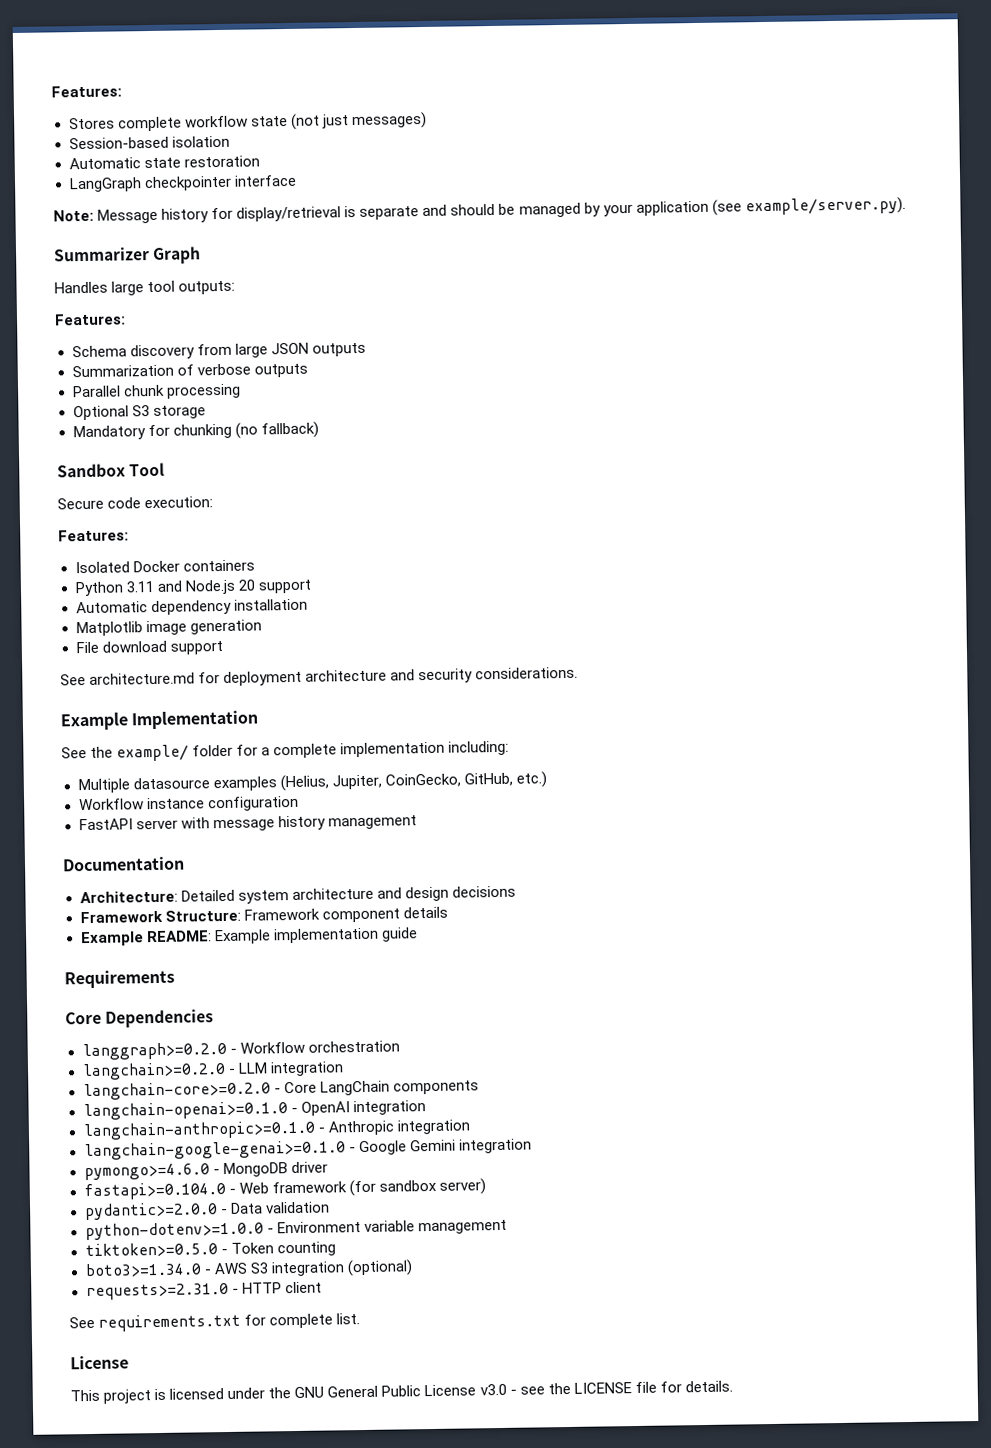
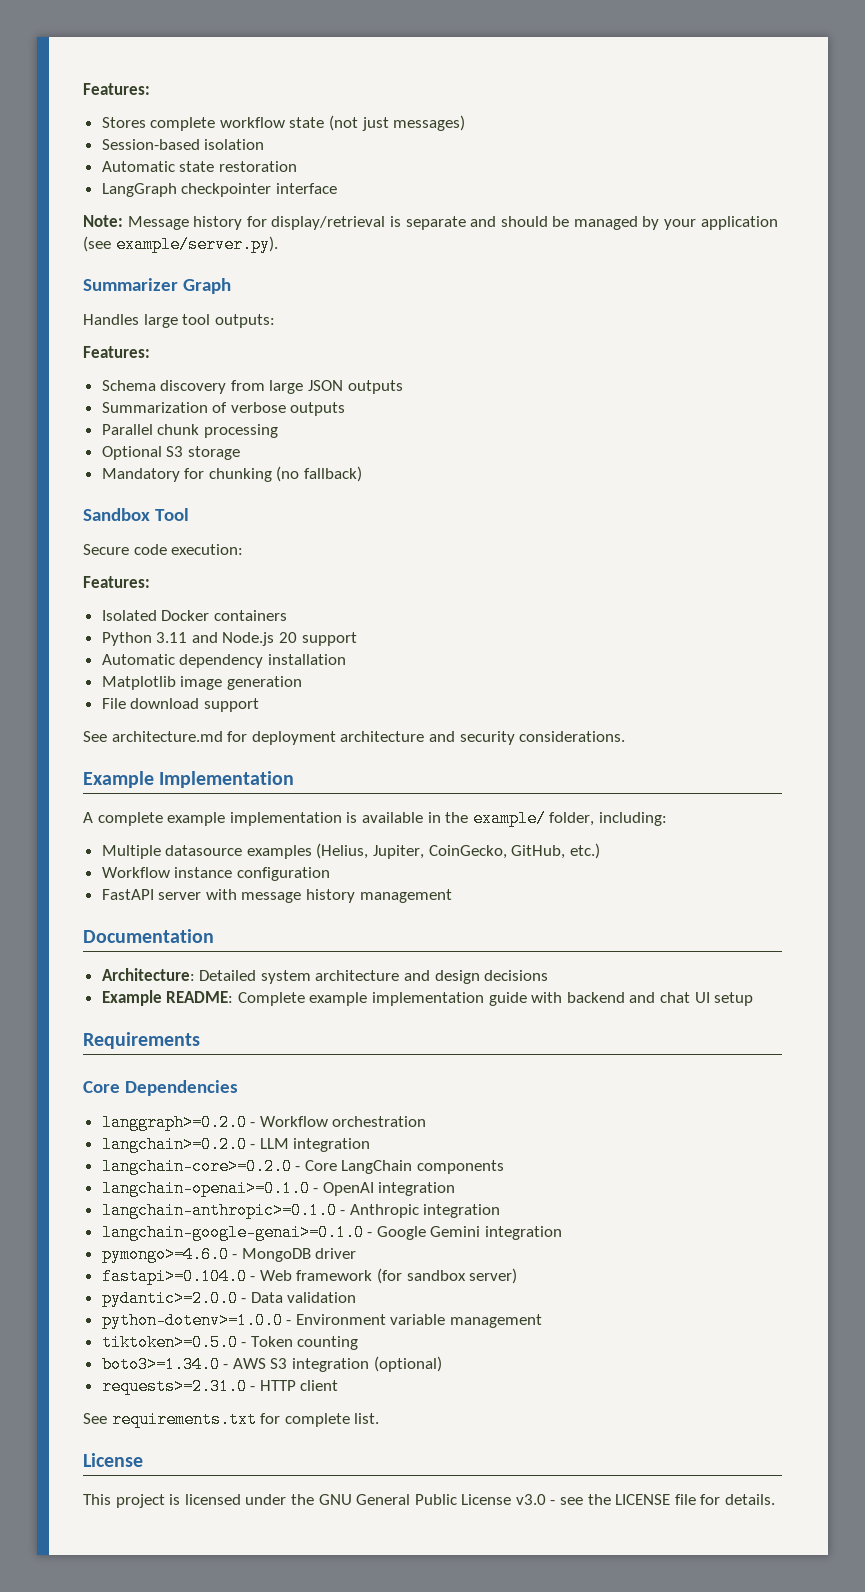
[61,741,446,762] See the example/ folder for a complete implementation -> [83,810,595,827] A complete example implementation is available in the example/ folder,
[79,906,448,924] // Framework Structure: Framework component details -> (549, 975) none
[213,929,271,945] Example -> [237,992,368,1006] Complete example
(418, 934) none -> [531,992,754,1006] with backend and chat UI setup

